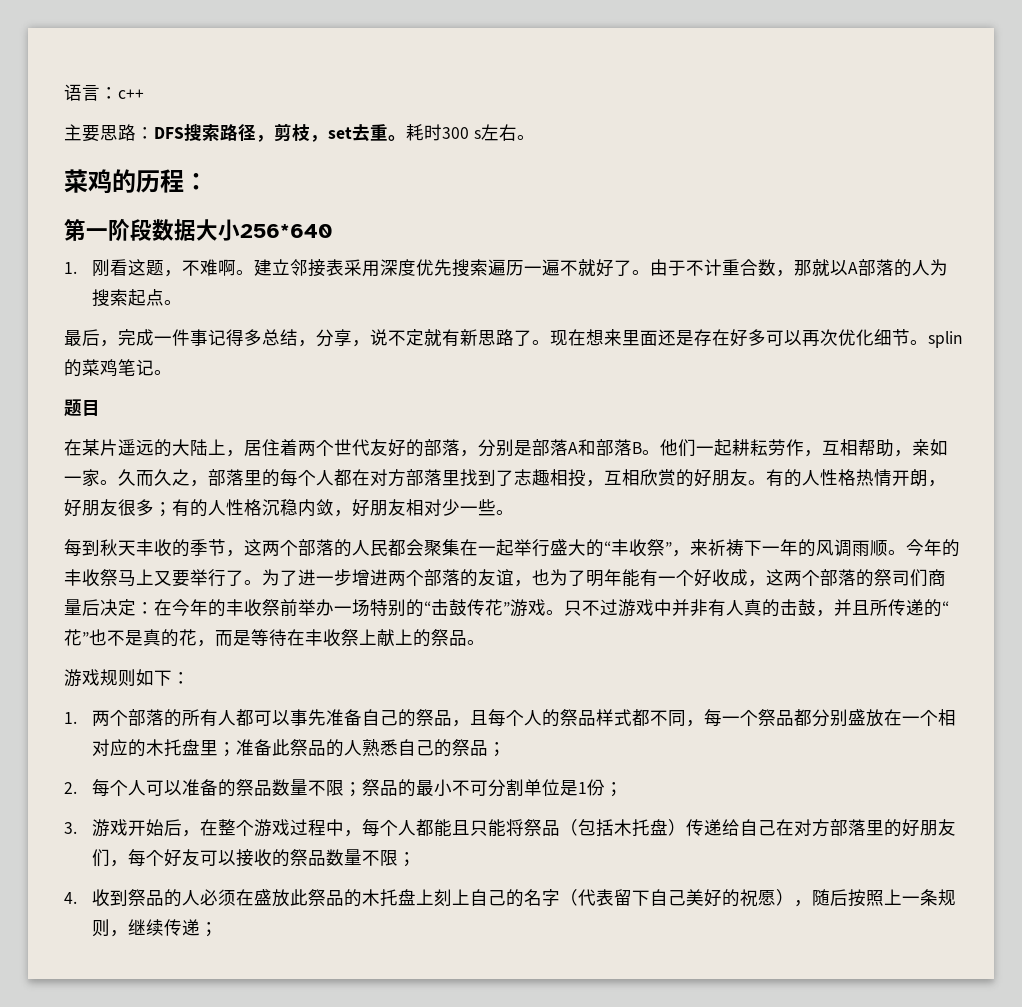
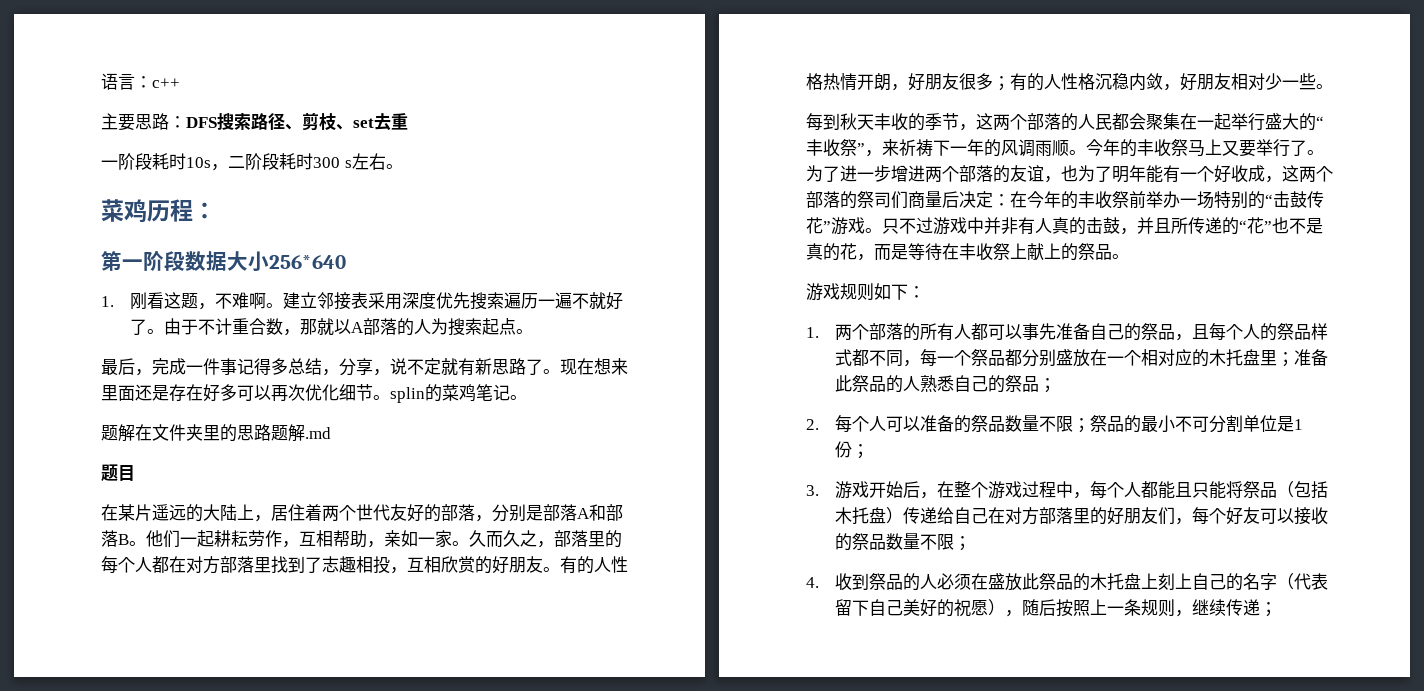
[256,123,328,142] ，剪枝， -> [285,112,353,131] 、剪枝、
[388,135,406,141] 。 -> [101,153,279,171] // 一阶段耗时10s，二阶段
[112,169,136,193] 的 -> (147, 211) none
(172, 372) none -> [101,424,331,442] // 题解在文件夹里的思路题解.md

